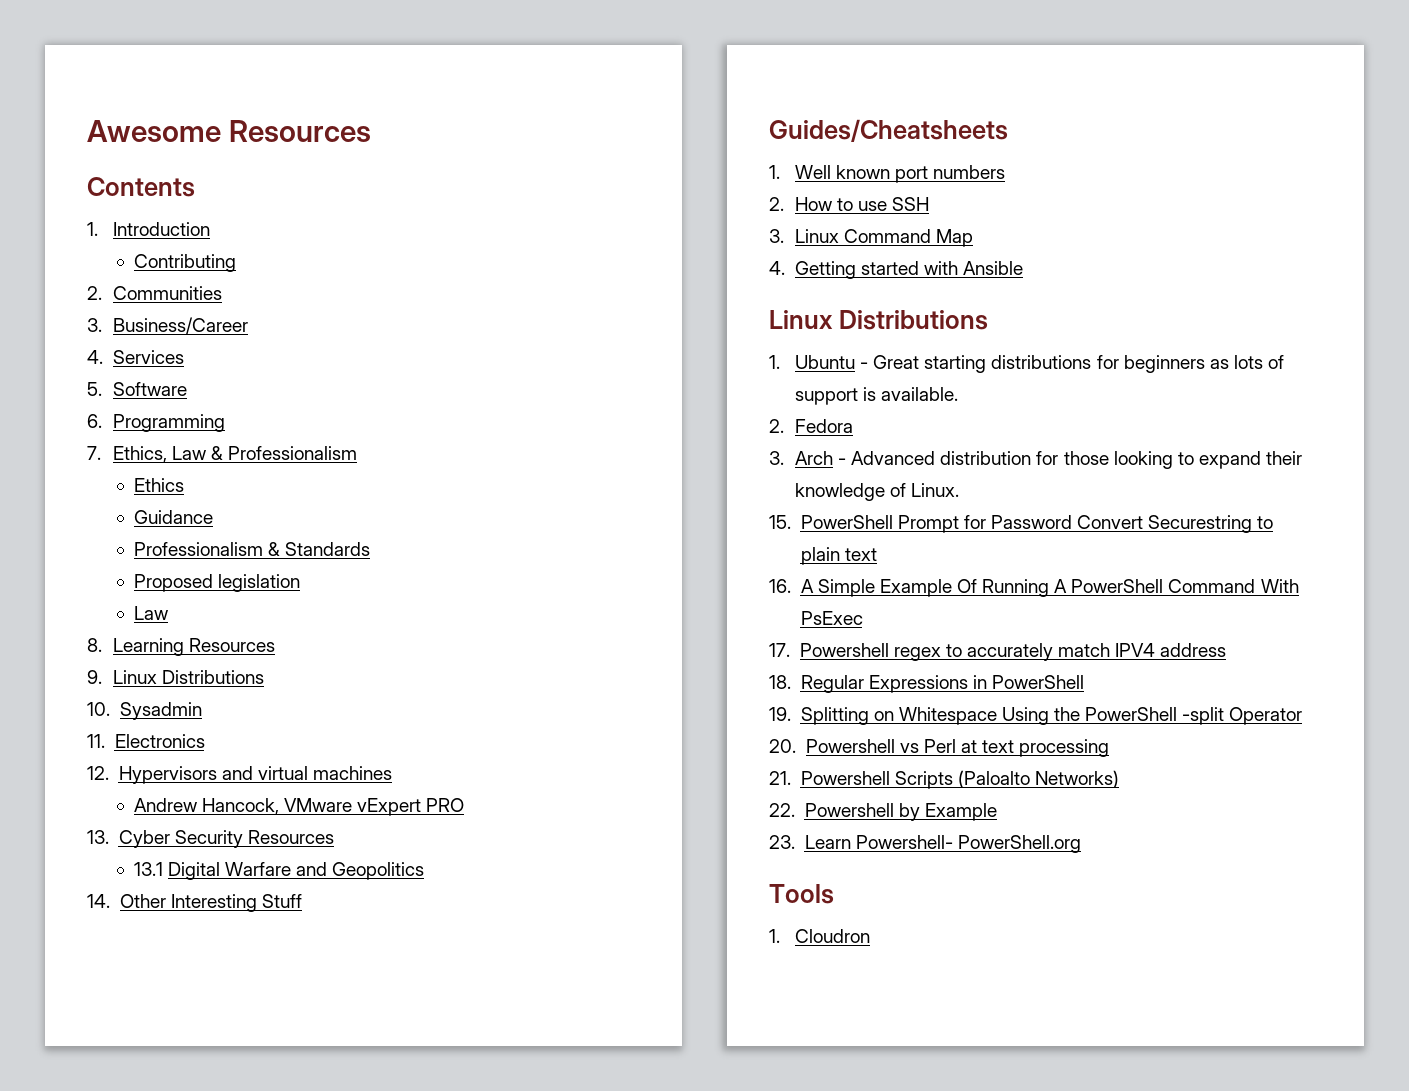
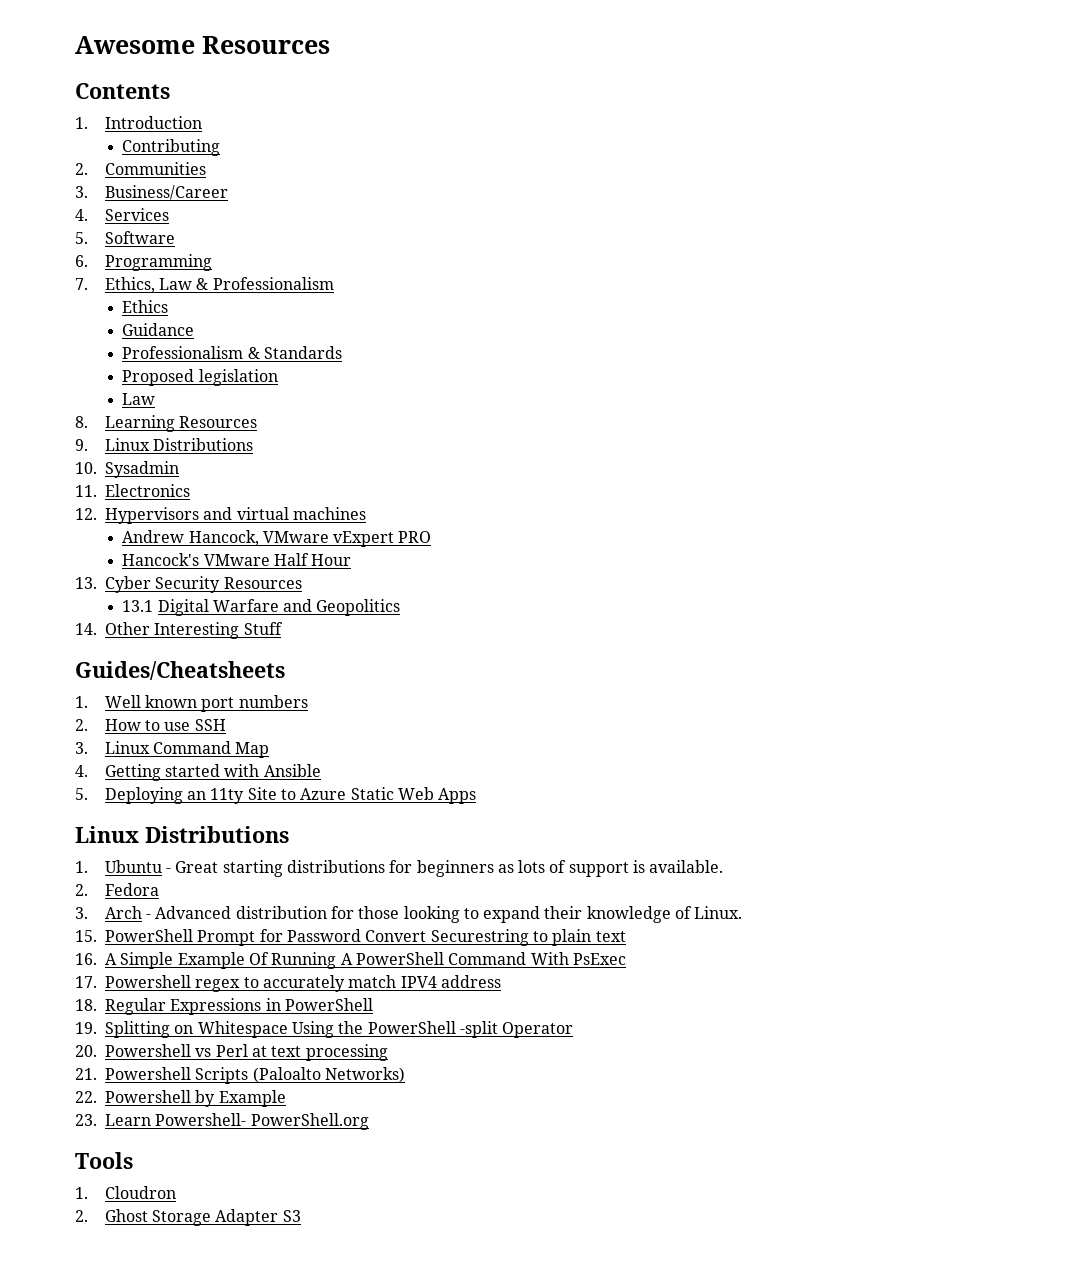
(465, 805) none -> [122,553,352,566] // Hancock's VMware Half Hour
(1024, 268) none -> [75,787,477,804] // 5. Deploying an 11ty Site to Azure Static Web Apps
(870, 936) none -> [75,1209,301,1226] // 2. Ghost Storage Adapter S3

